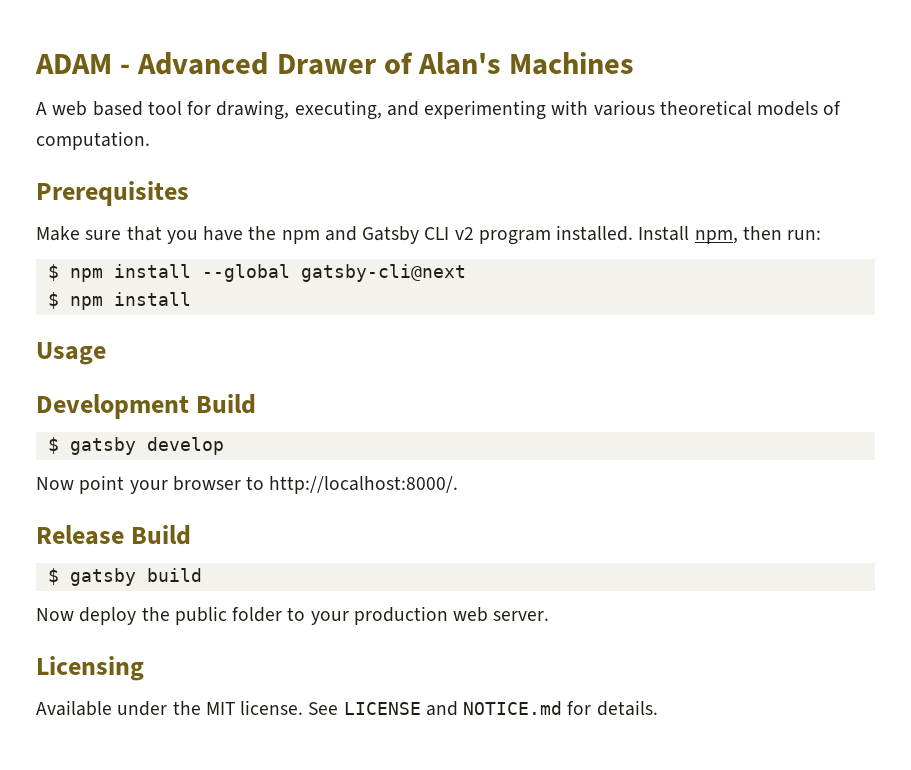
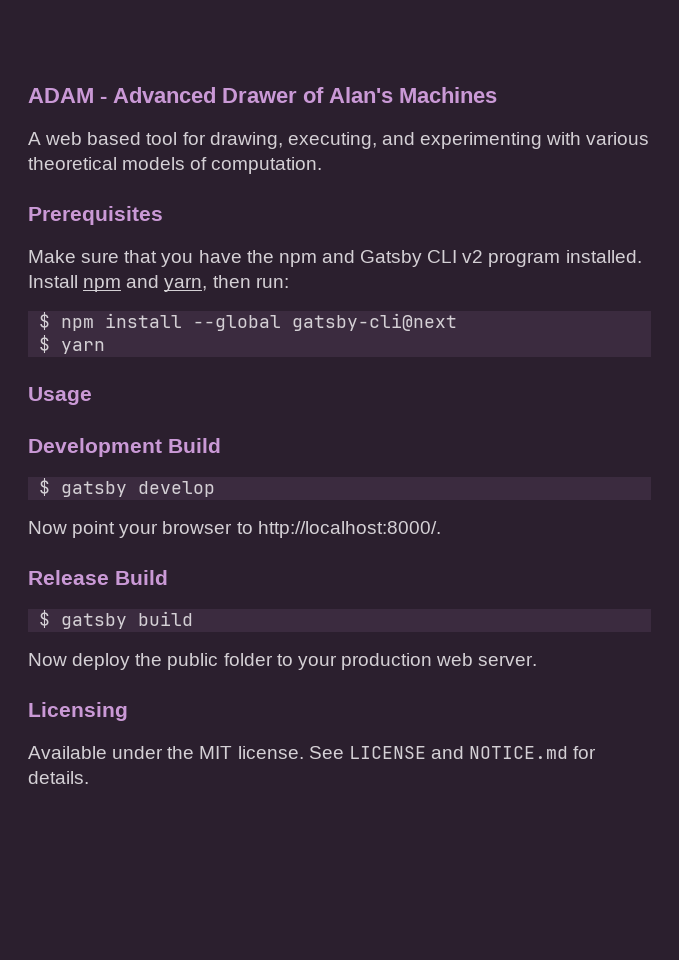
[694,230,738,244] npm, -> [83,275,208,292] npm and yarn,
[69,292,191,310] npm install -> [61,341,106,354] yarn

